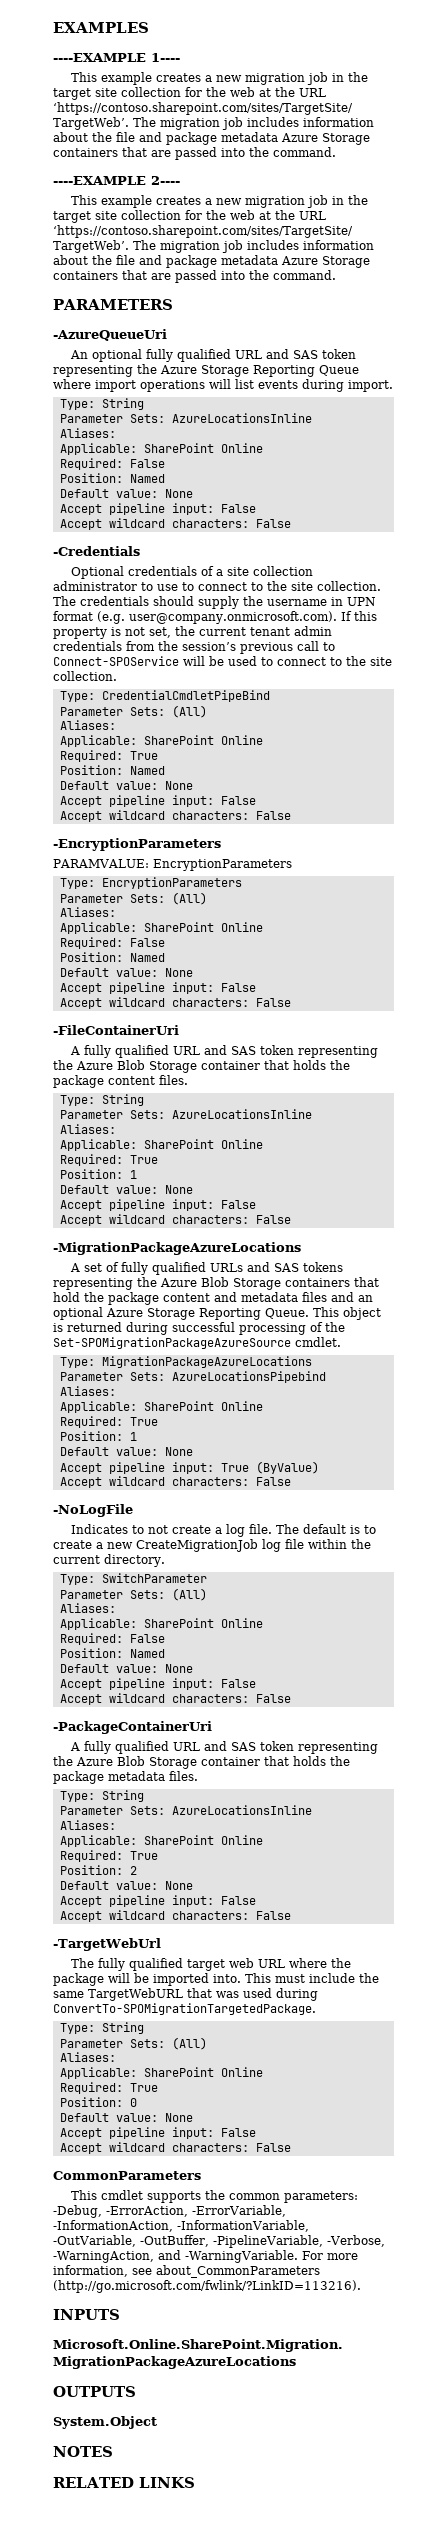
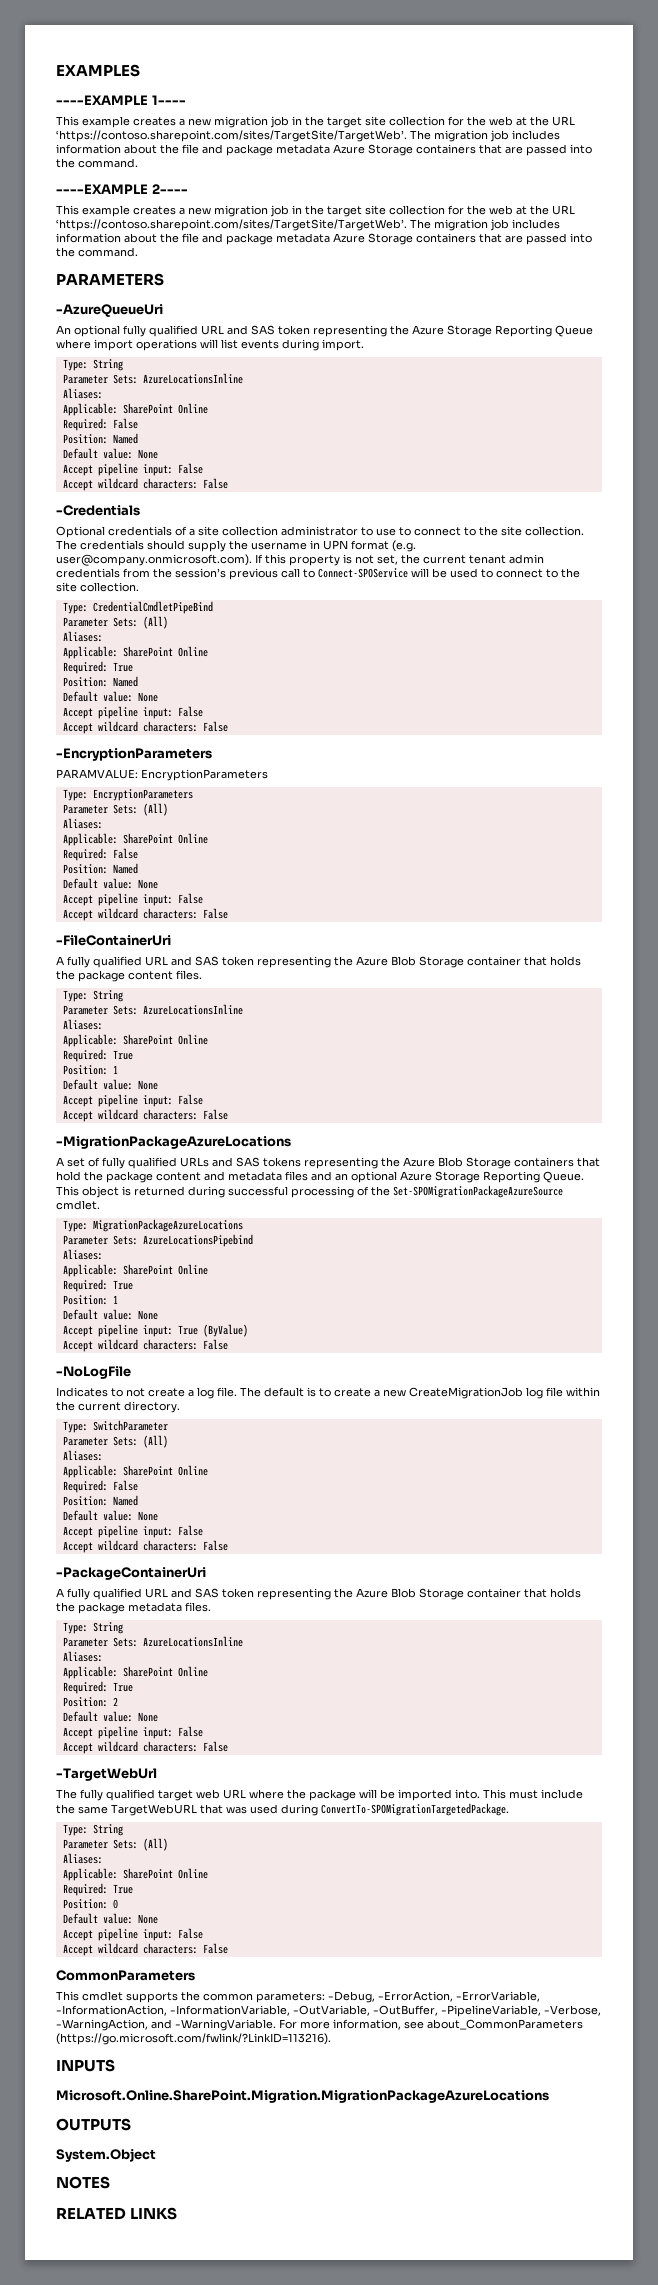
[53,2280,361,2293] (http://go.microsoft.com/fwlink/?LinkID=113216). -> [56,2033,331,2045] (https://go.microsoft.com/fwlink/?LinkID=113216).

